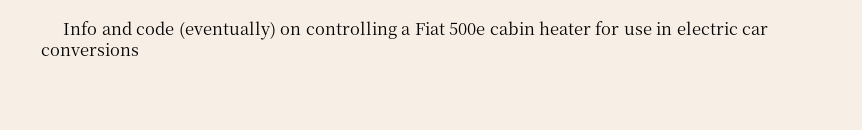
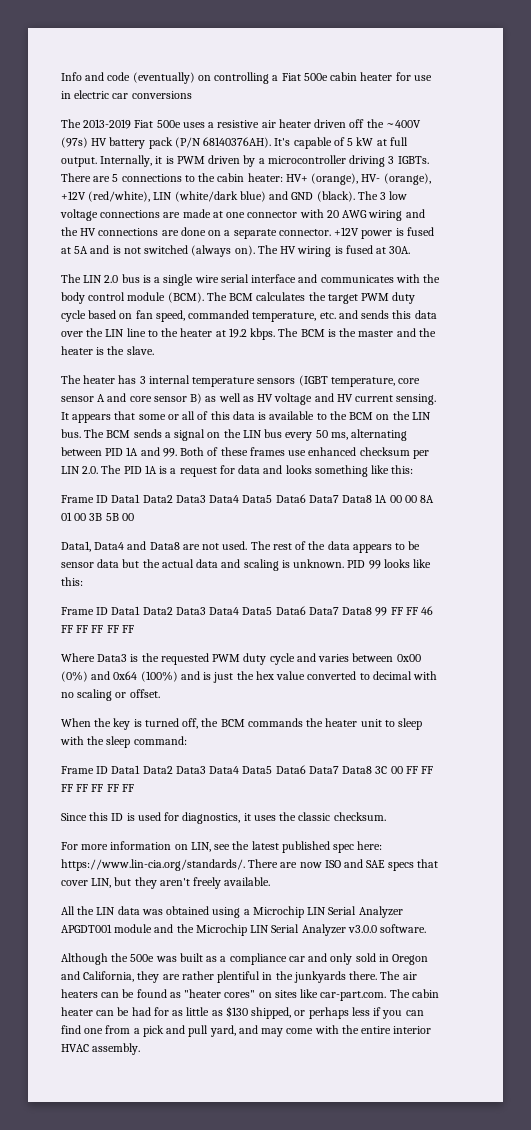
(139, 49) none -> [61,119,421,129] [61,137,408,149] [61,155,429,167] [61,173,431,185] [61,191,408,202] [60,209,425,221] [61,227,434,239] [61,245,411,257] [61,274,441,286] [61,292,416,304] [61,310,437,322] [61,328,436,340] [61,346,154,355] [61,375,421,387] [61,393,437,405] [61,411,431,423] [61,429,408,441] [61,447,429,459] [61,465,414,477] [61,494,435,503] [61,512,134,521] [61,541,421,553] [61,559,432,571] [61,577,83,586] [61,606,434,616] [61,625,134,633] [61,653,421,665] [61,671,438,683] [61,689,160,701] [61,718,423,730] [60,736,187,748] [61,765,434,774] [61,784,134,792] [61,812,386,824] [61,841,383,853] [61,859,438,871] [61,877,271,889] [61,906,403,918] [61,924,427,936] [61,953,429,965] [61,971,417,983] [61,989,439,1001] [61,1006,424,1019] [61,1025,432,1037] [61,1043,141,1055] // The 2013-2019 Fiat 500e uses a resistive air heater driven off the ~400V (97s) HV battery pack (P/N 68140376AH). It's capable of 5 kW at full output. Internally, it is PWM driven by a microcontroller driving 3 IGBTs. There are 5 connections to the cabin heater: HV+ (orange), HV- (orange), +12V (red/white), LIN (white/dark blue) and GND (black). The 3 low voltage connections are made at one connector with 20 AWG wiring and the HV connections are done on a separate connector. +12V power is fused at 5A and is not switched (always on). The HV wiring is fused at 30A. // The LIN 2.0 bus is a single wire serial interface and communicates with the body control module (BCM). The BCM calculates the target PWM duty cycle based on fan speed, commanded temperature, etc. and sends this data over the LIN line to the heater at 19.2 kbps. The BCM is the master and the heater is the slave. // The heater has 3 internal temperature sensors (IGBT temperature, core sensor A and core sensor B) as well as HV voltage and HV current sensing. It appears that some or all of this data is available to the BCM on the LIN bus. The BCM sends a signal on the LIN bus every 50 ms, alternating between PID 1A and 99. Both of these frames use enhanced checksum per LIN 2.0. The PID 1A is a request for data and looks something like this: // Frame ID Data1 Data2 Data3 Data4 Data5 Data6 Data7 Data8 1A 00 00 8A 01 00 3B 5B 00 // Data1, Data4 and Data8 are not used. The rest of the data appears to be sensor data but the actual data and scaling is unknown. PID 99 looks like this: // Frame ID Data1 Data2 Data3 Data4 Data5 Data6 Data7 Data8 99 FF FF 46 FF FF FF FF FF // Where Data3 is the requested PWM duty cycle and varies between 0x00 (0%) and 0x64 (100%) and is just the hex value converted to decimal with no scaling or offset. // When the key is turned off, the BCM commands the heater unit to sleep with the sleep command: // Frame ID Data1 Data2 Data3 Data4 Data5 Data6 Data7 Data8 3C 00 FF FF FF FF FF FF FF // Since this ID is used for diagnostics, it uses the classic checksum. // For more information on LIN, see the latest published spec here: https://www.lin-cia.org/standards/. There are now ISO and SAE specs that cover LIN, but they aren't freely available. // All the LIN data was obtained using a Microchip LIN Serial Analyzer APGDT001 module and the Microchip LIN Serial Analyzer v3.0.0 software. // Although the 500e was built as a compliance car and only sold in Oregon and California, they are rather plentiful in the junkyards there. The air heaters can be found as "heater cores" on sites like car-part.com. The cabin heater can be had for as little as $130 shipped, or perhaps less if you can find one from a pick and pull yard, and may come with the entire interior HVAC assembly.

